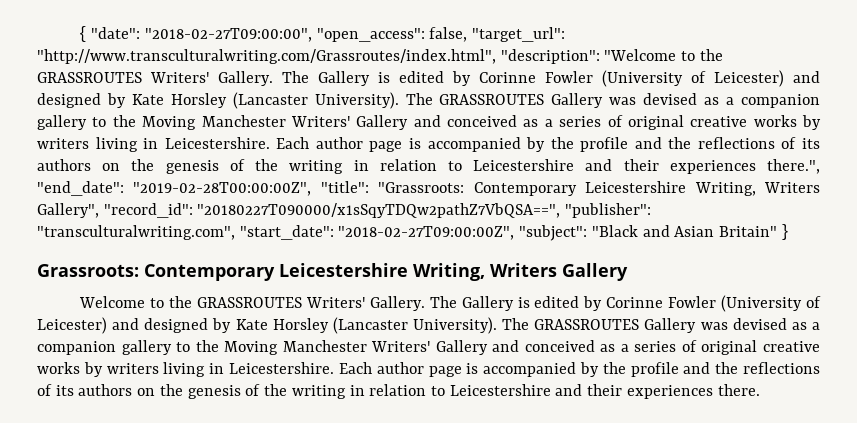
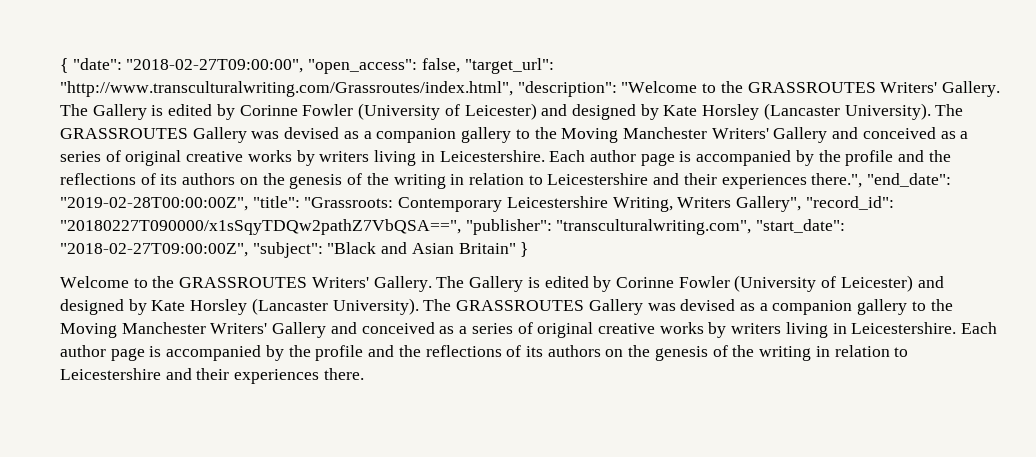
[37,263,628,281] // Grassroots: Contemporary Leicestershire Writing, Writers Gallery -> (529, 249) none

